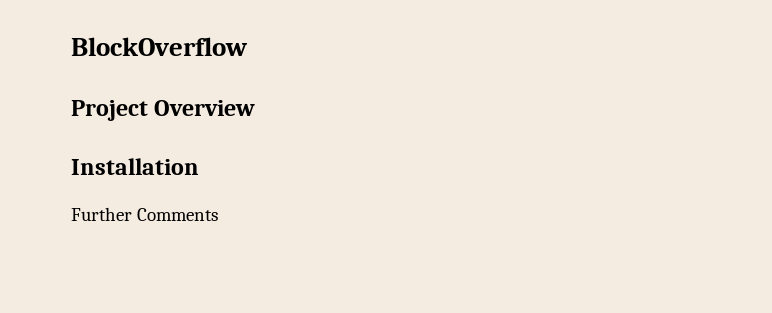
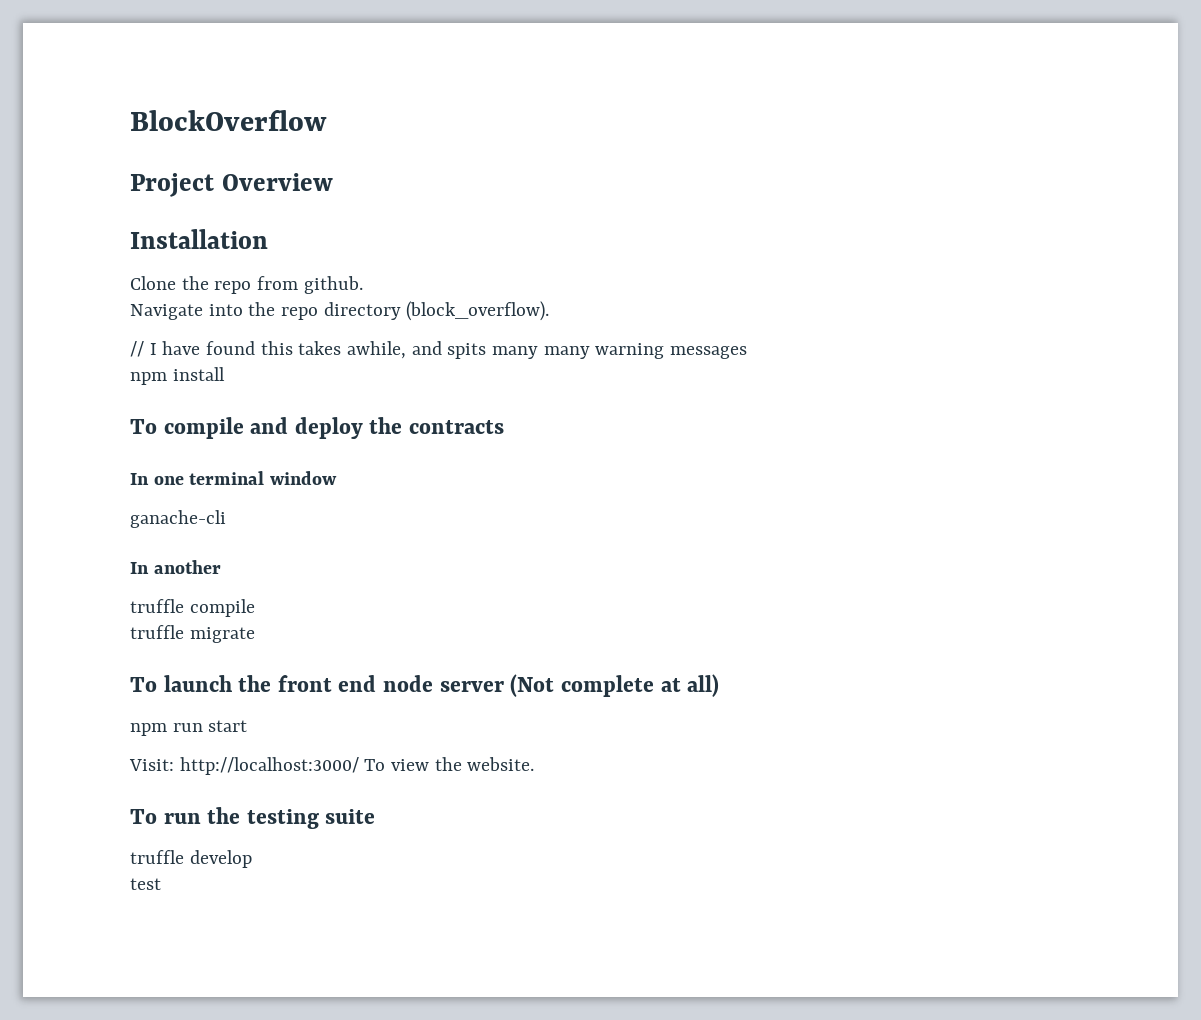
[71,207,219,221] Further Comments -> [130,276,363,294] [130,301,550,321] [130,341,748,359] [130,367,225,385] [130,417,505,439] [130,471,338,485] [130,510,226,528] [130,560,221,574] [130,599,255,617] [130,625,255,643] [130,674,720,697] [130,720,248,736] [129,757,535,775] [130,807,376,829] [130,850,252,868] [130,878,161,890] Clone the repo from github. // Navigate into the repo directory (block_overflow). // // I have found this takes awhile, and spits many many warning messages // npm install // To compile and deploy the contracts // In one terminal window // ganache-cli // In another // truffle compile // truffle migrate // To launch the front end node server (Not complete at all) // npm run start // Visit: http://localhost:3000/ To view the website. // To run the testing suite // truffle develop // test

